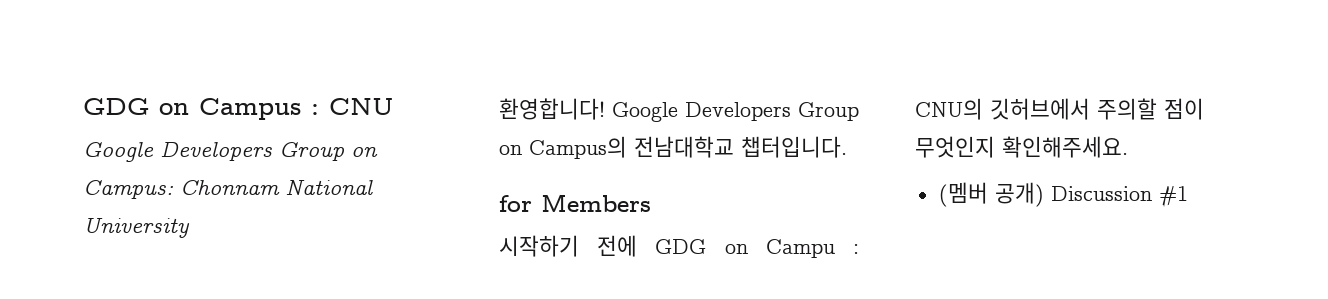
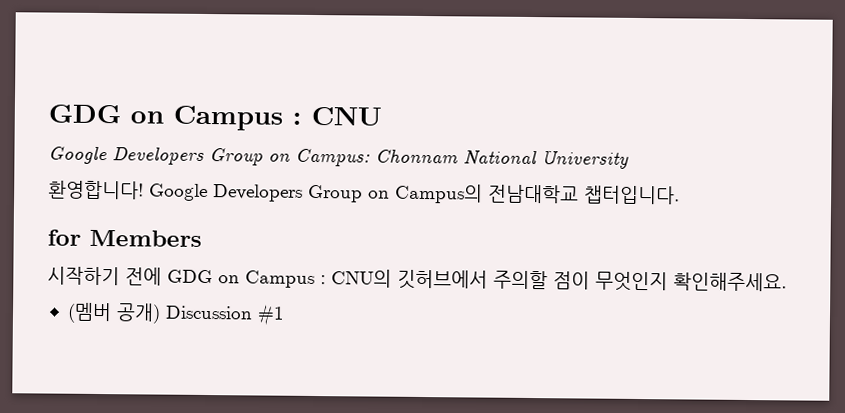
[765,239,835,258] Campu -> [245,270,315,289] Campus

